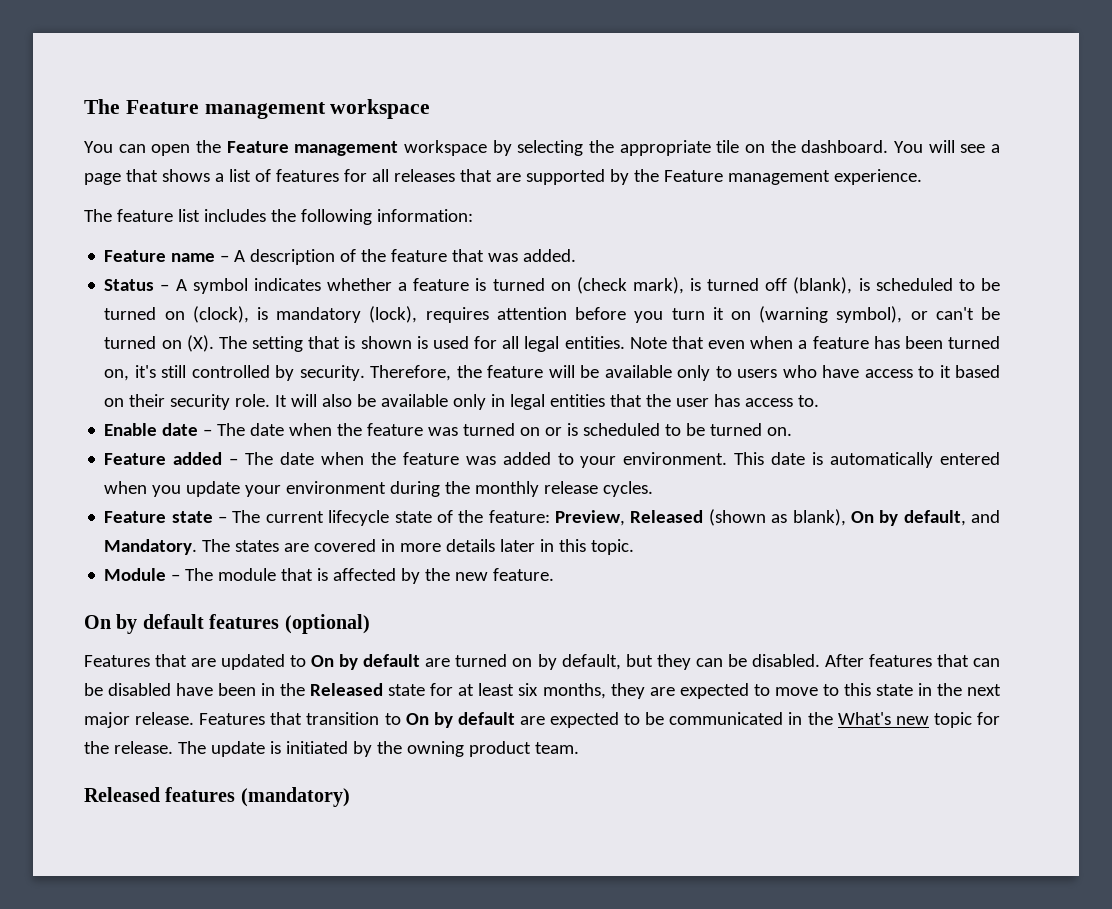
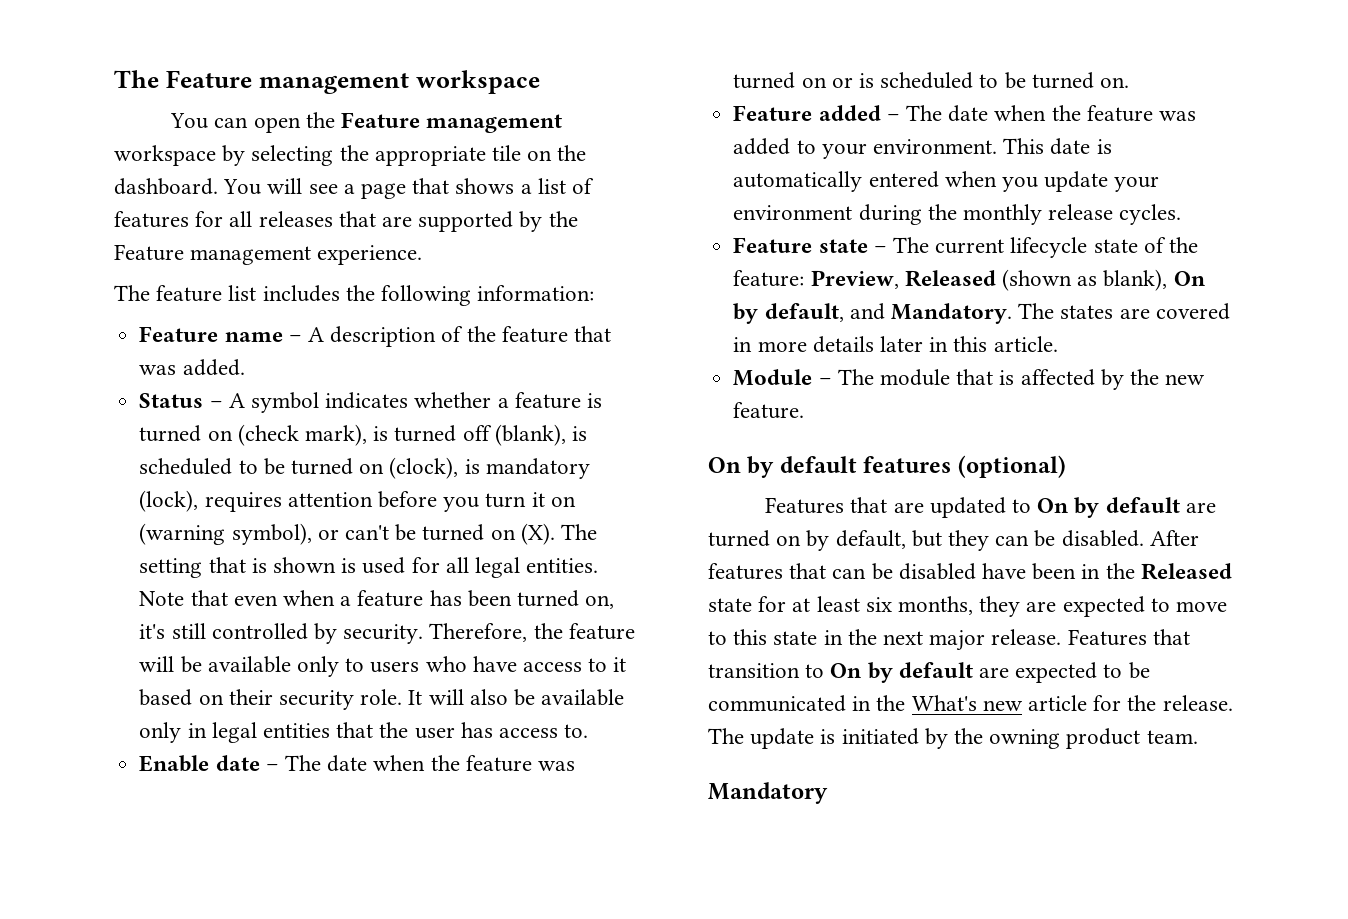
[591,539,635,555] topic. -> [993,336,1058,352] article.
[933,712,972,728] topic -> [1028,695,1088,711] article
[84,787,350,807] Released features (mandatory) -> [708,782,828,804] Mandatory

